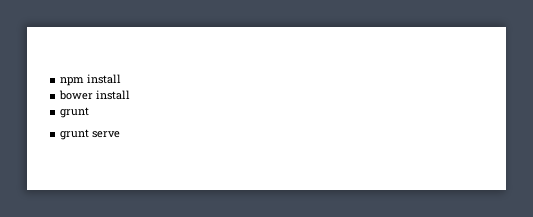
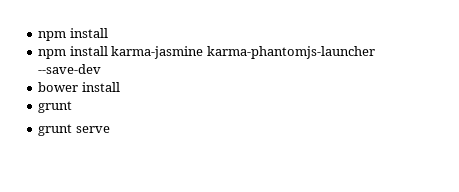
[60,74,122,86] npm install -> [38,28,108,41] [38,46,375,59] [38,64,102,74] npm install // npm install karma-jasmine karma-phantomjs-launcher --save-dev

